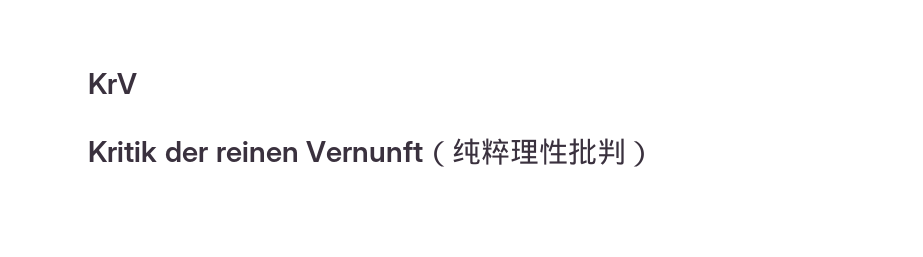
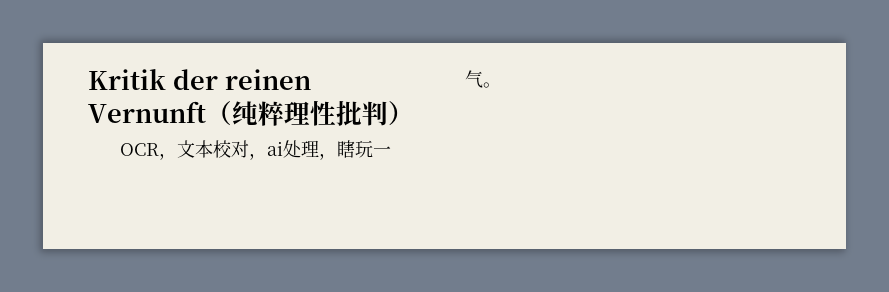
[88,73,137,94] KrV // -> (88, 79) none
(656, 154) none -> [119,140,391,160] [465,70,501,88] // OCR，文本校对，ai处理，瞎玩一气。

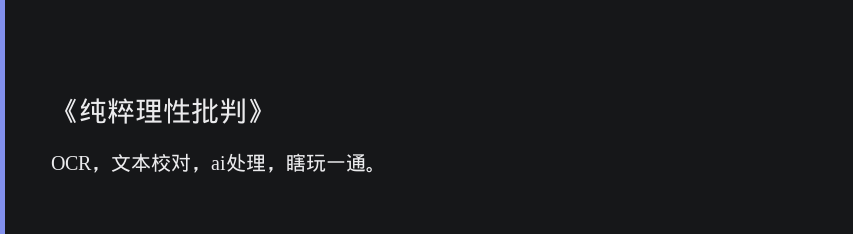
[88,69,311,90] [88,101,232,126] Kritik der reinen Vernunft（ -> [51,98,79,124] 《
[388,101,414,126] ） -> [247,98,275,124] 》
[465,70,483,88] 气 -> [346,154,366,172] 通

